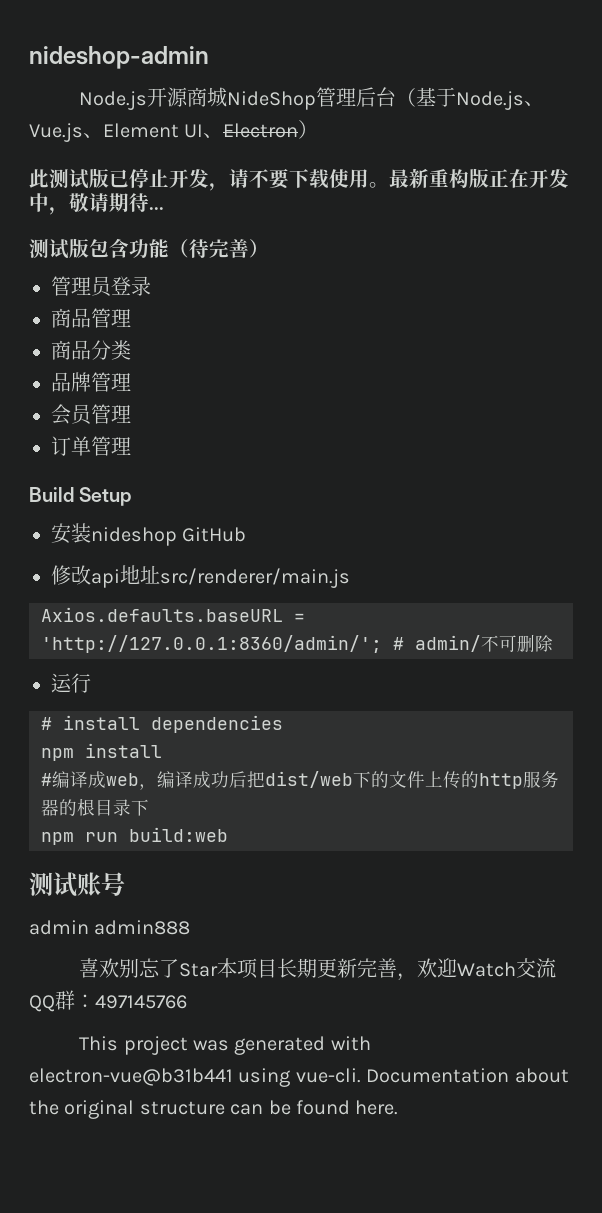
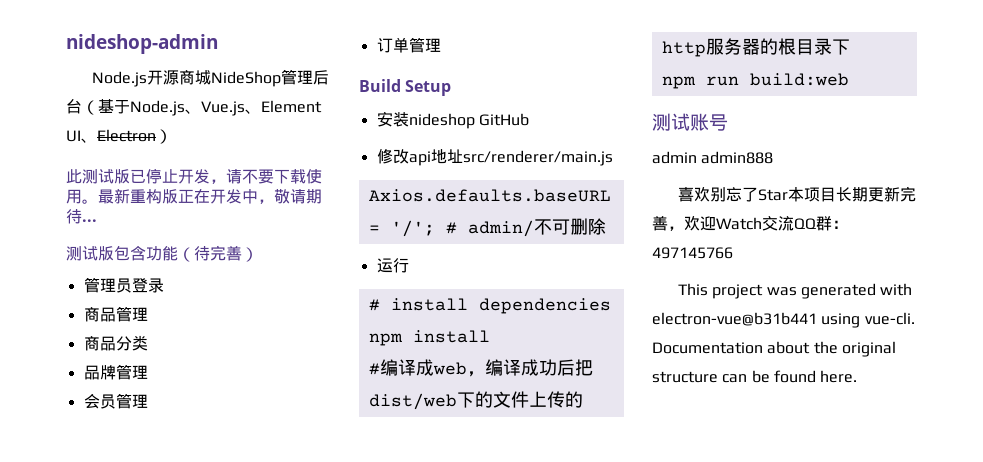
[41,635,382,653] 'http://127.0.0.1:8360/admin/'; -> [390,220,435,237] '/';

